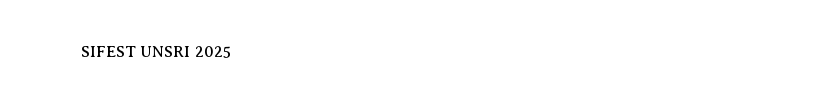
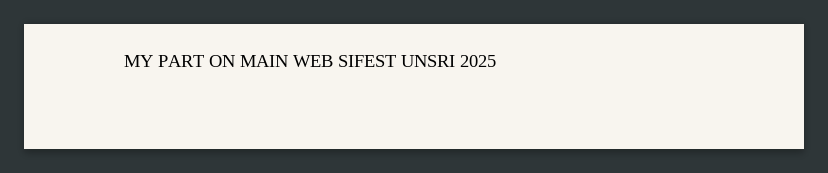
(81, 51) none -> [124,55,333,67] MY PART ON MAIN WEB

